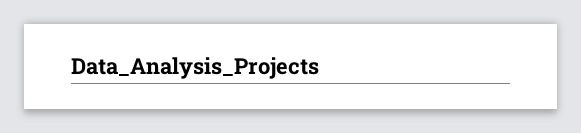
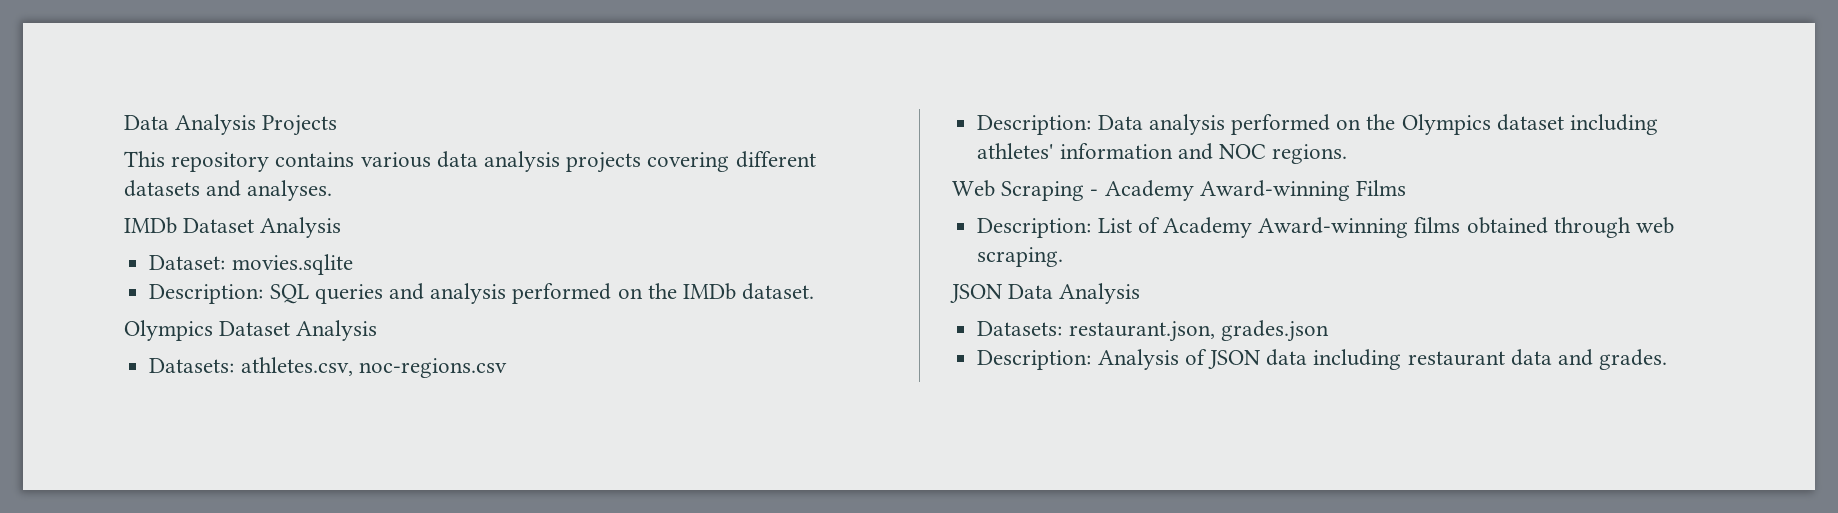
[71,57,319,79] Data_Analysis_Projects -> [124,114,338,136] [124,151,816,173] [124,180,333,201] [124,217,342,238] [149,254,353,275] [149,283,815,304] [124,320,378,341] [149,357,507,378] [977,114,1658,135] [977,143,1348,164] [952,180,1407,201] [977,217,1674,238] [977,247,1064,267] [950,283,1141,304] [977,320,1329,342] [977,349,1668,370] Data Analysis Projects // This repository contains various data analysis projects covering different datasets and analyses. // IMDb Dataset Analysis // Dataset: movies.sqlite // Description: SQL queries and analysis performed on the IMDb dataset. // Olympics Dataset Analysis // Datasets: athletes.csv, noc-regions.csv // Description: Data analysis performed on the Olympics dataset including athletes' information and NOC regions. // Web Scraping - Academy Award-winning Films // Description: List of Academy Award-winning films obtained through web scraping. // JSON Data Analysis // Datasets: restaurant.json, grades.json // Description: Analysis of JSON data including restaurant data and grades.

